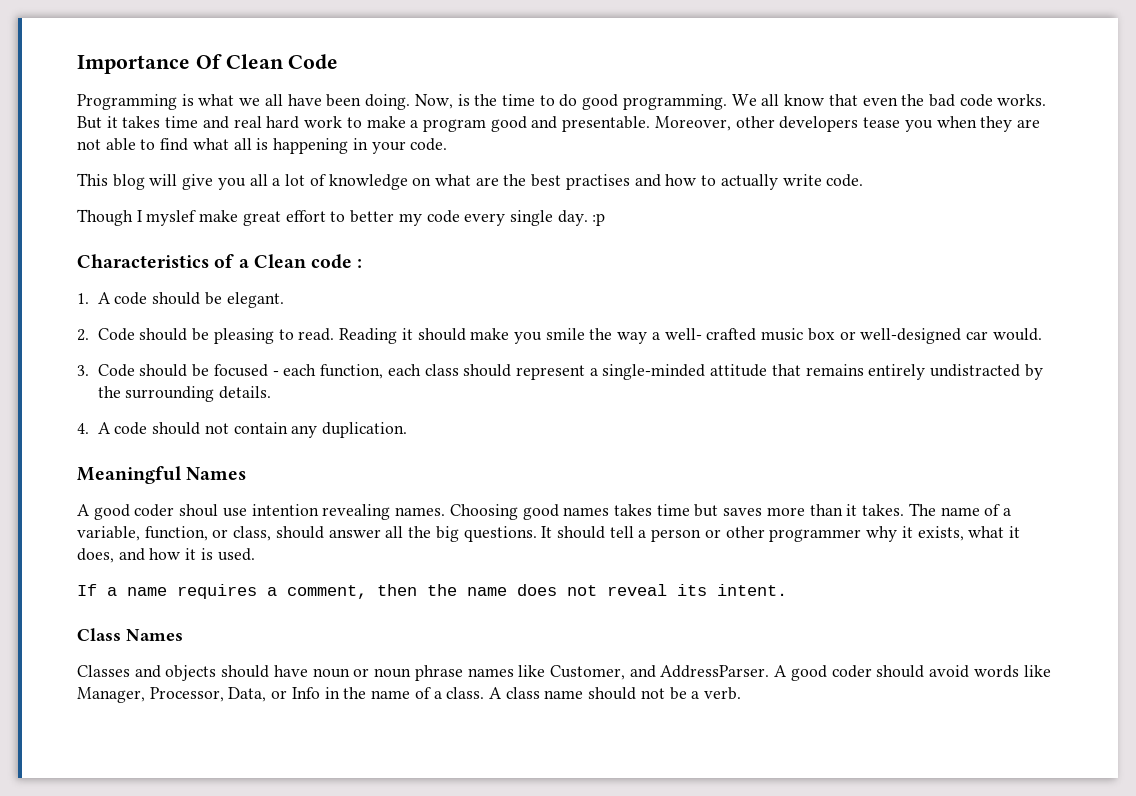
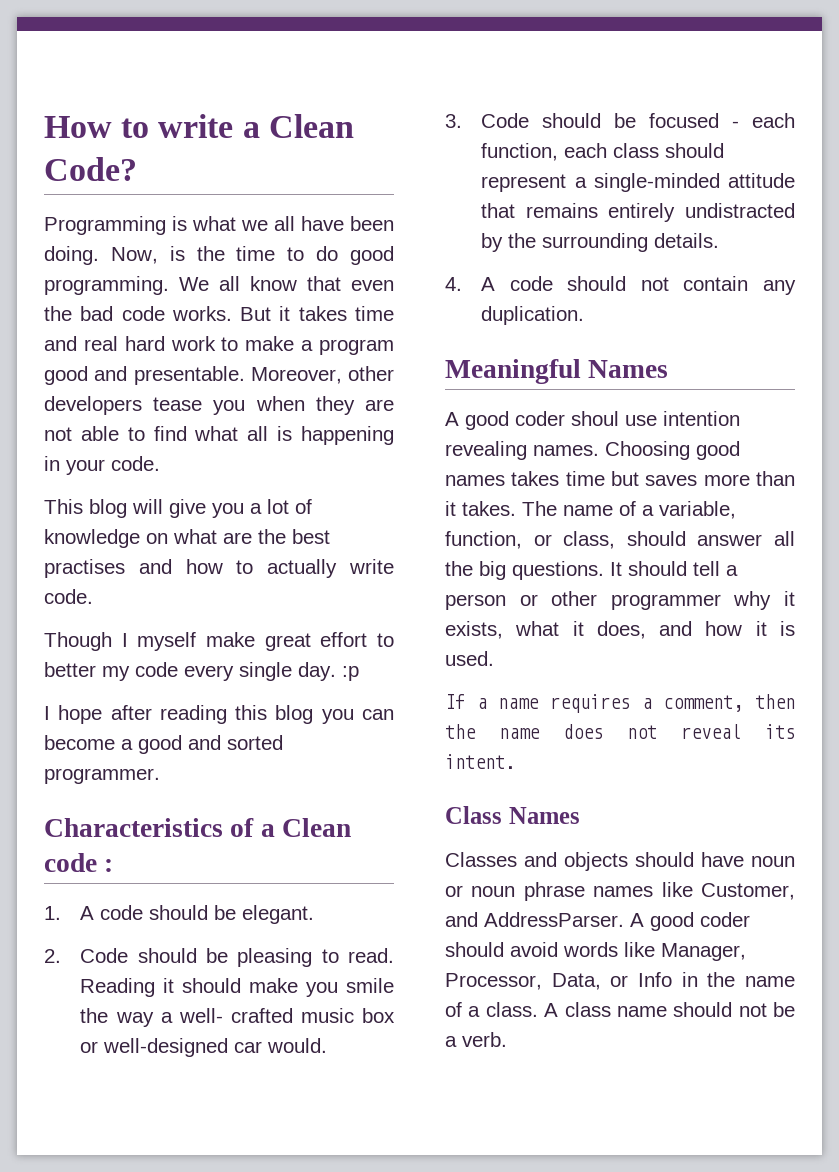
[77,54,339,74] Importance Of Clean Code -> [44,114,354,138] [44,157,137,181] How to write a Clean Code?
[249,174,268,186] all -> (244, 510) none
[146,210,197,226] myslef -> [137,632,197,651] myself
(606, 219) none -> [44,705,394,724] [44,735,283,754] [44,768,160,784] // I hope after reading this blog you can become a good and sorted programmer.

